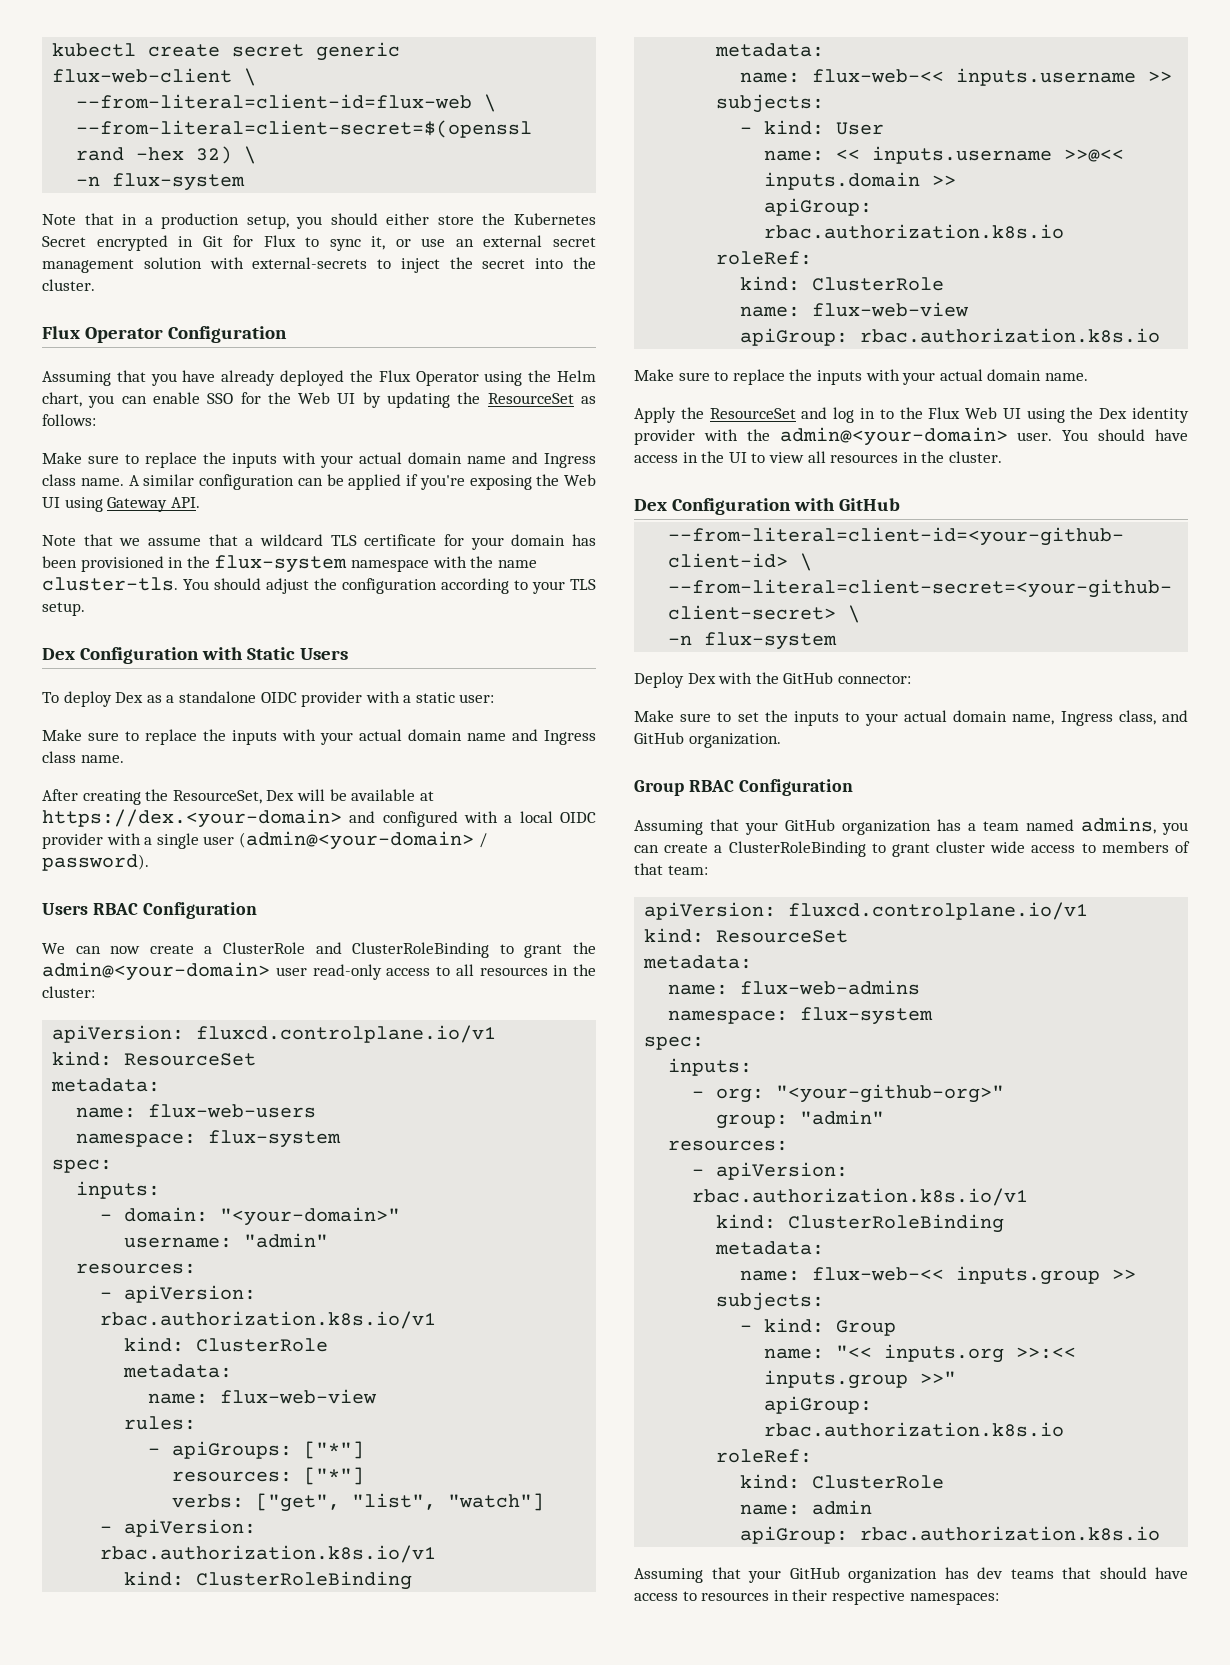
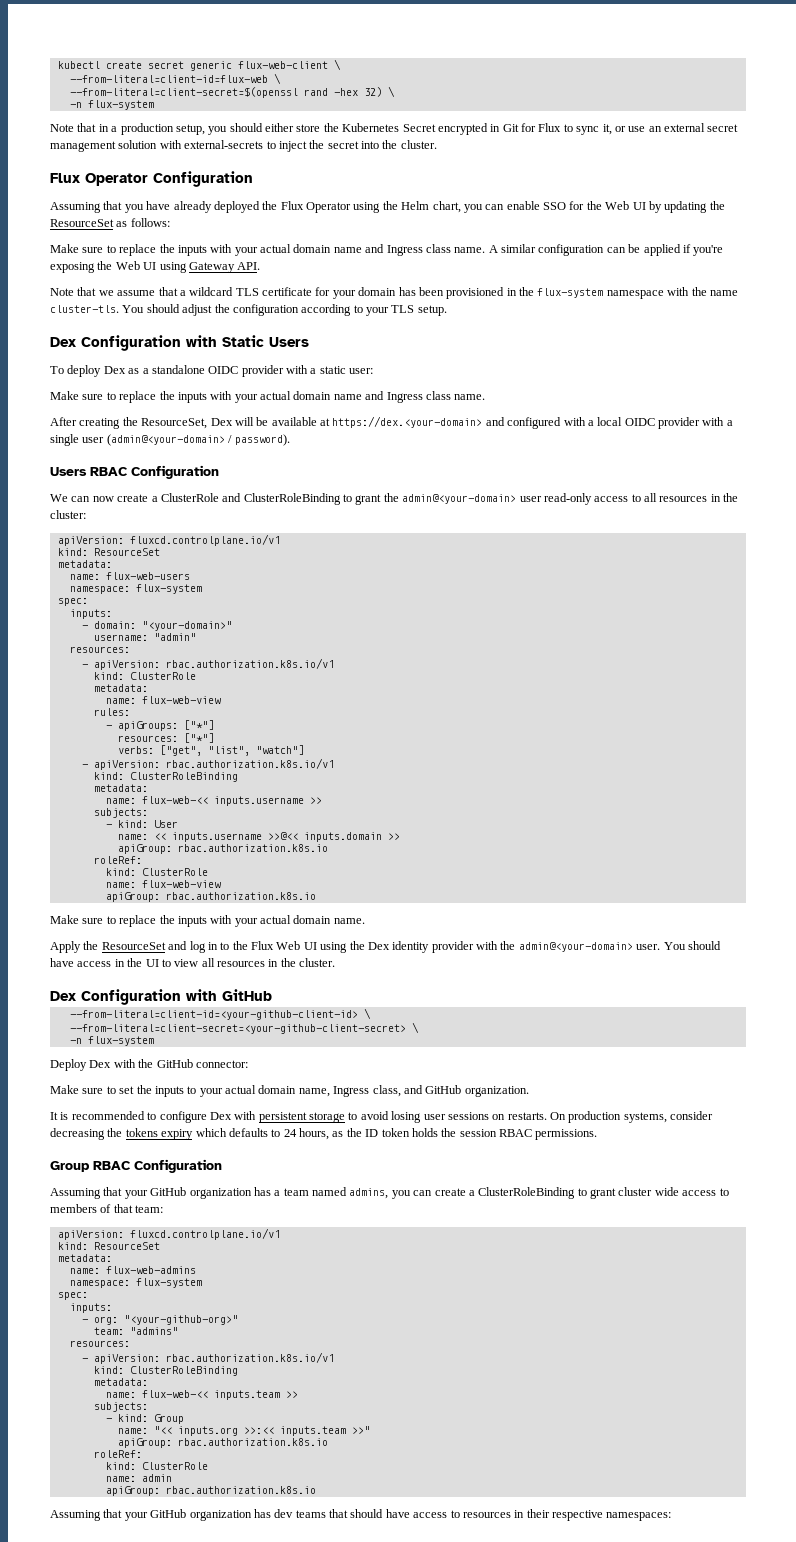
(781, 740) none -> [50,1111,714,1123] [50,1128,598,1140] // It is recommended to configure Dex with persistent storage to avoid losing user sessions on restarts. On production systems, consider decreasing the tokens expiry which defaults to 24 hours, as the ID token holds the session RBAC permissions.
[716,1110,885,1129] group: "admin" -> [93,1327,178,1335] team: "admins"
[956,1266,1101,1285] inputs.group -> [213,1390,280,1400] inputs.team
[764,1370,909,1389] inputs.group -> [279,1426,346,1436] inputs.team

